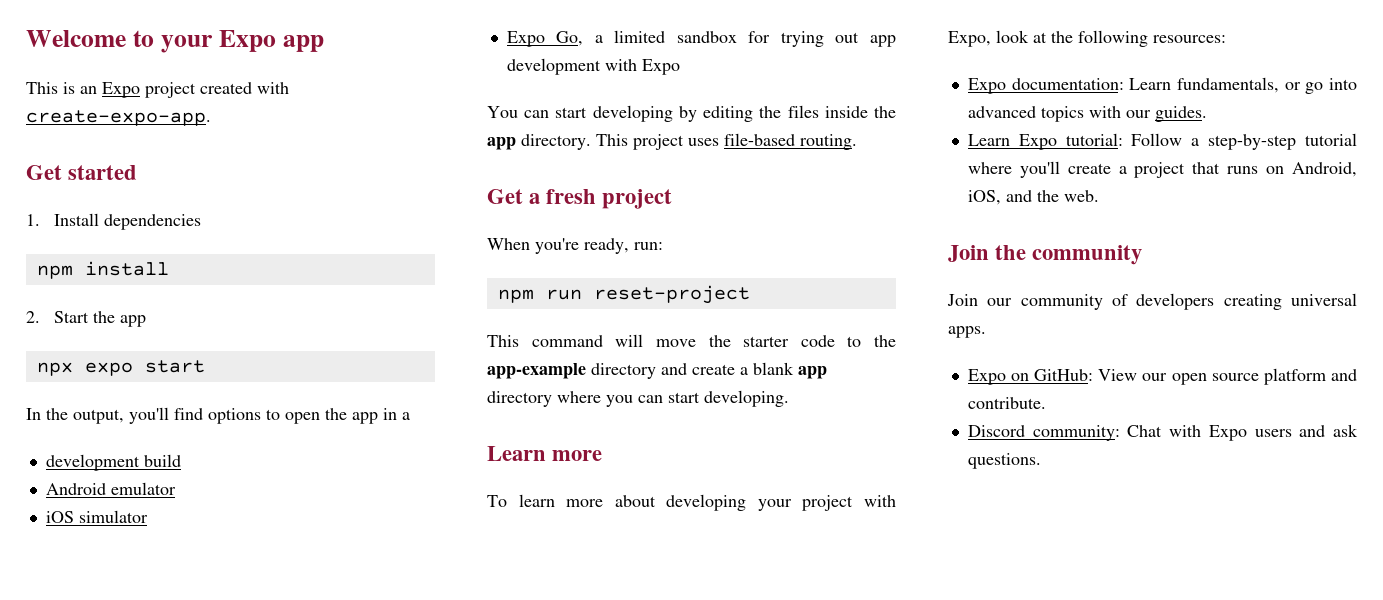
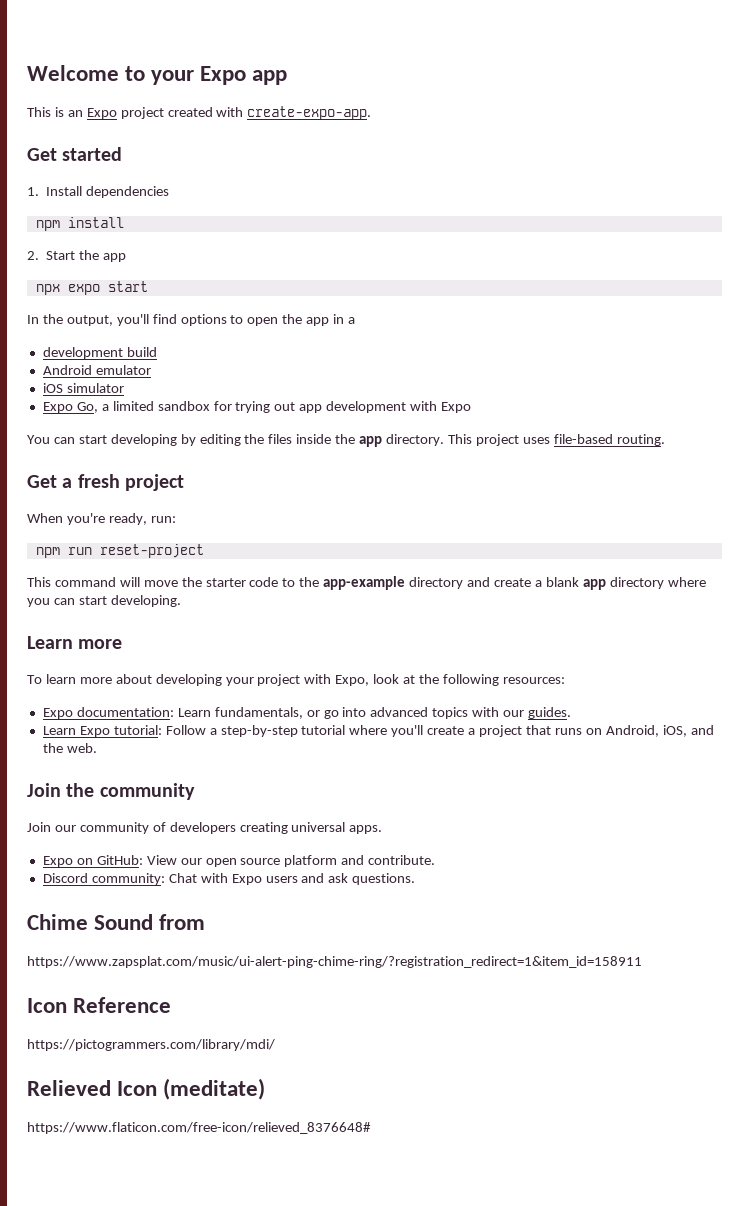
(1041, 461) none -> [27,914,206,930] [27,956,642,968] [27,997,172,1013] [27,1039,275,1051] [27,1078,266,1100] [27,1122,371,1134] // Chime Sound from // https://www.zapsplat.com/music/ui-alert-ping-chime-ring/?registration_redirect=1&item_id=158911 // Icon Reference // https://pictogrammers.com/library/mdi/ // Relieved Icon (meditate) // https://www.flaticon.com/free-icon/relieved_8376648#

